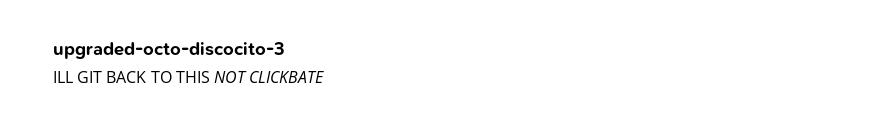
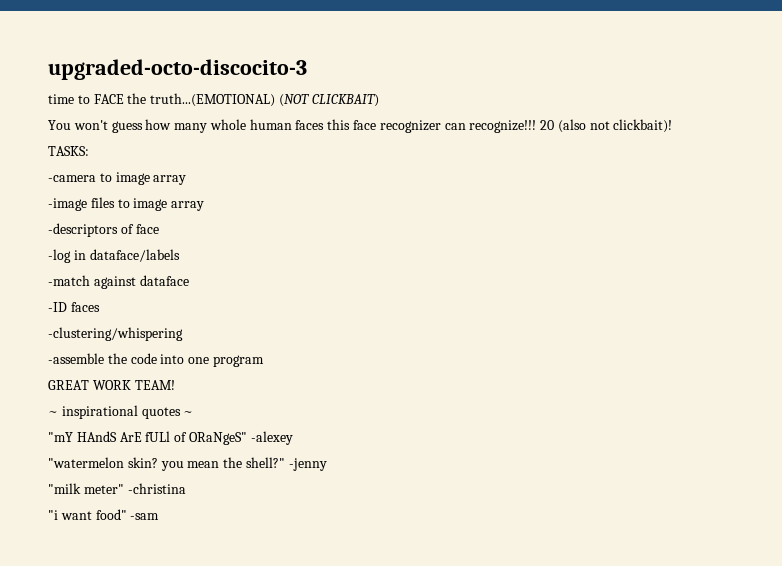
[53,71,325,83] ILL GIT BACK TO THIS NOT CLICKBATE -> [48,93,379,107] [48,119,673,133] [48,146,89,156] [48,172,187,185] [48,197,205,211] [48,223,159,237] [48,249,180,263] [48,275,189,289] [48,302,100,312] [48,327,183,341] [48,353,264,367] [48,380,175,390] [48,405,194,419] [48,431,293,445] [48,457,327,471] [48,483,186,494] [48,509,160,520] time to FACE the truth...(EMOTIONAL) (NOT CLICKBAIT) // You won't guess how many whole human faces this face recognizer can recognize!!! 20 (also not clickbait)! // TASKS: // -camera to image array // -image files to image array // -descriptors of face // -log in dataface/labels // -match against dataface // -ID faces // -clustering/whispering // -assemble the code into one program // GREAT WORK TEAM! // ~ inspirational quotes ~ // "mY HAndS ArE fULl of ORaNgeS" -alexey // "watermelon skin? you mean the shell?" -jenny // "milk meter" -christina // "i want food" -sam

